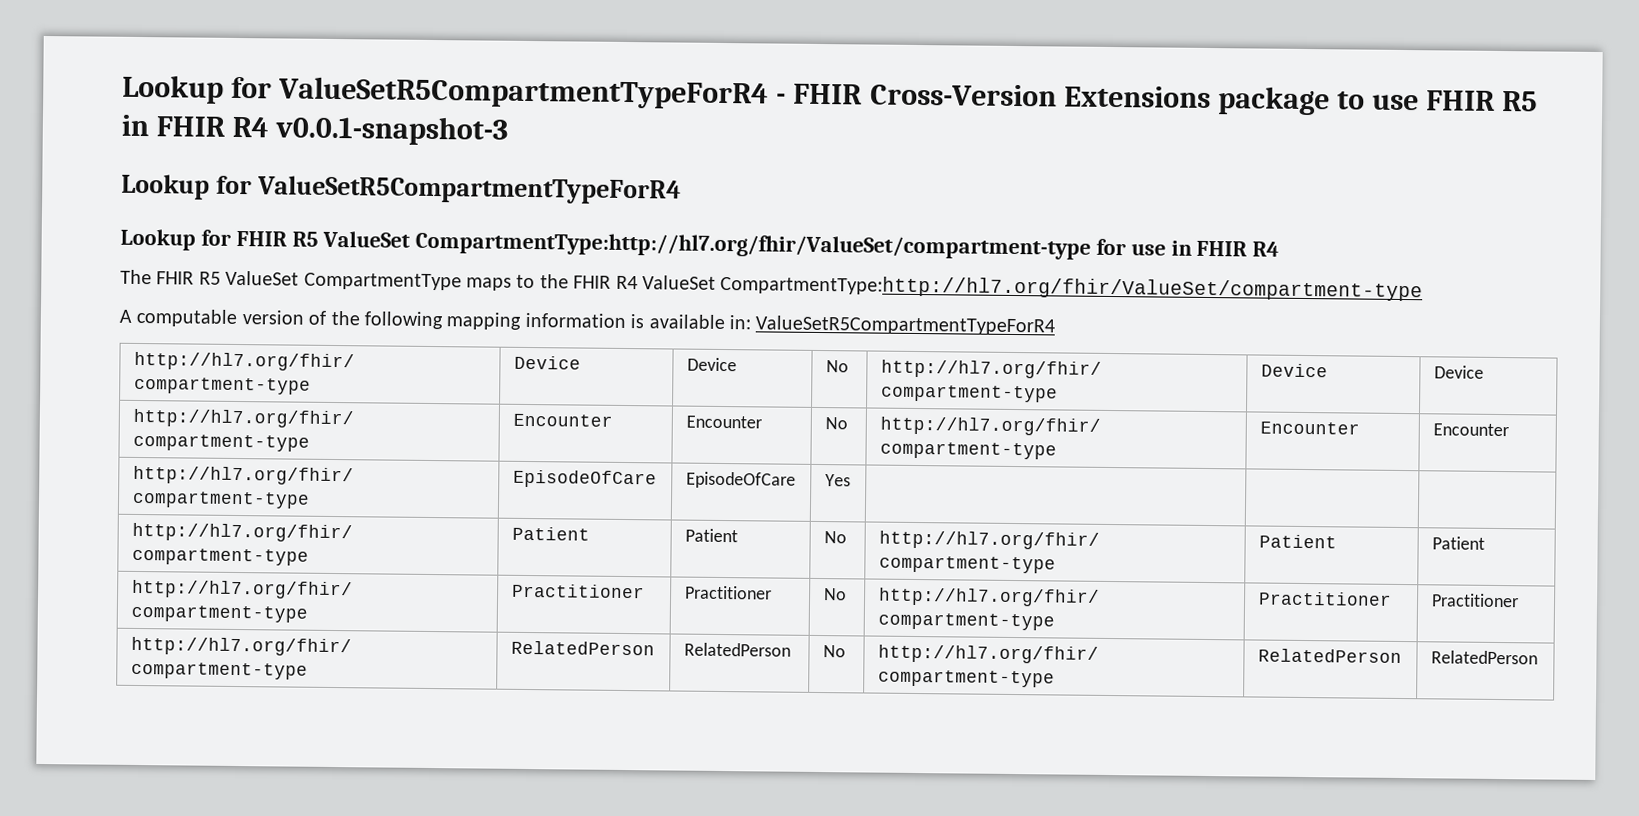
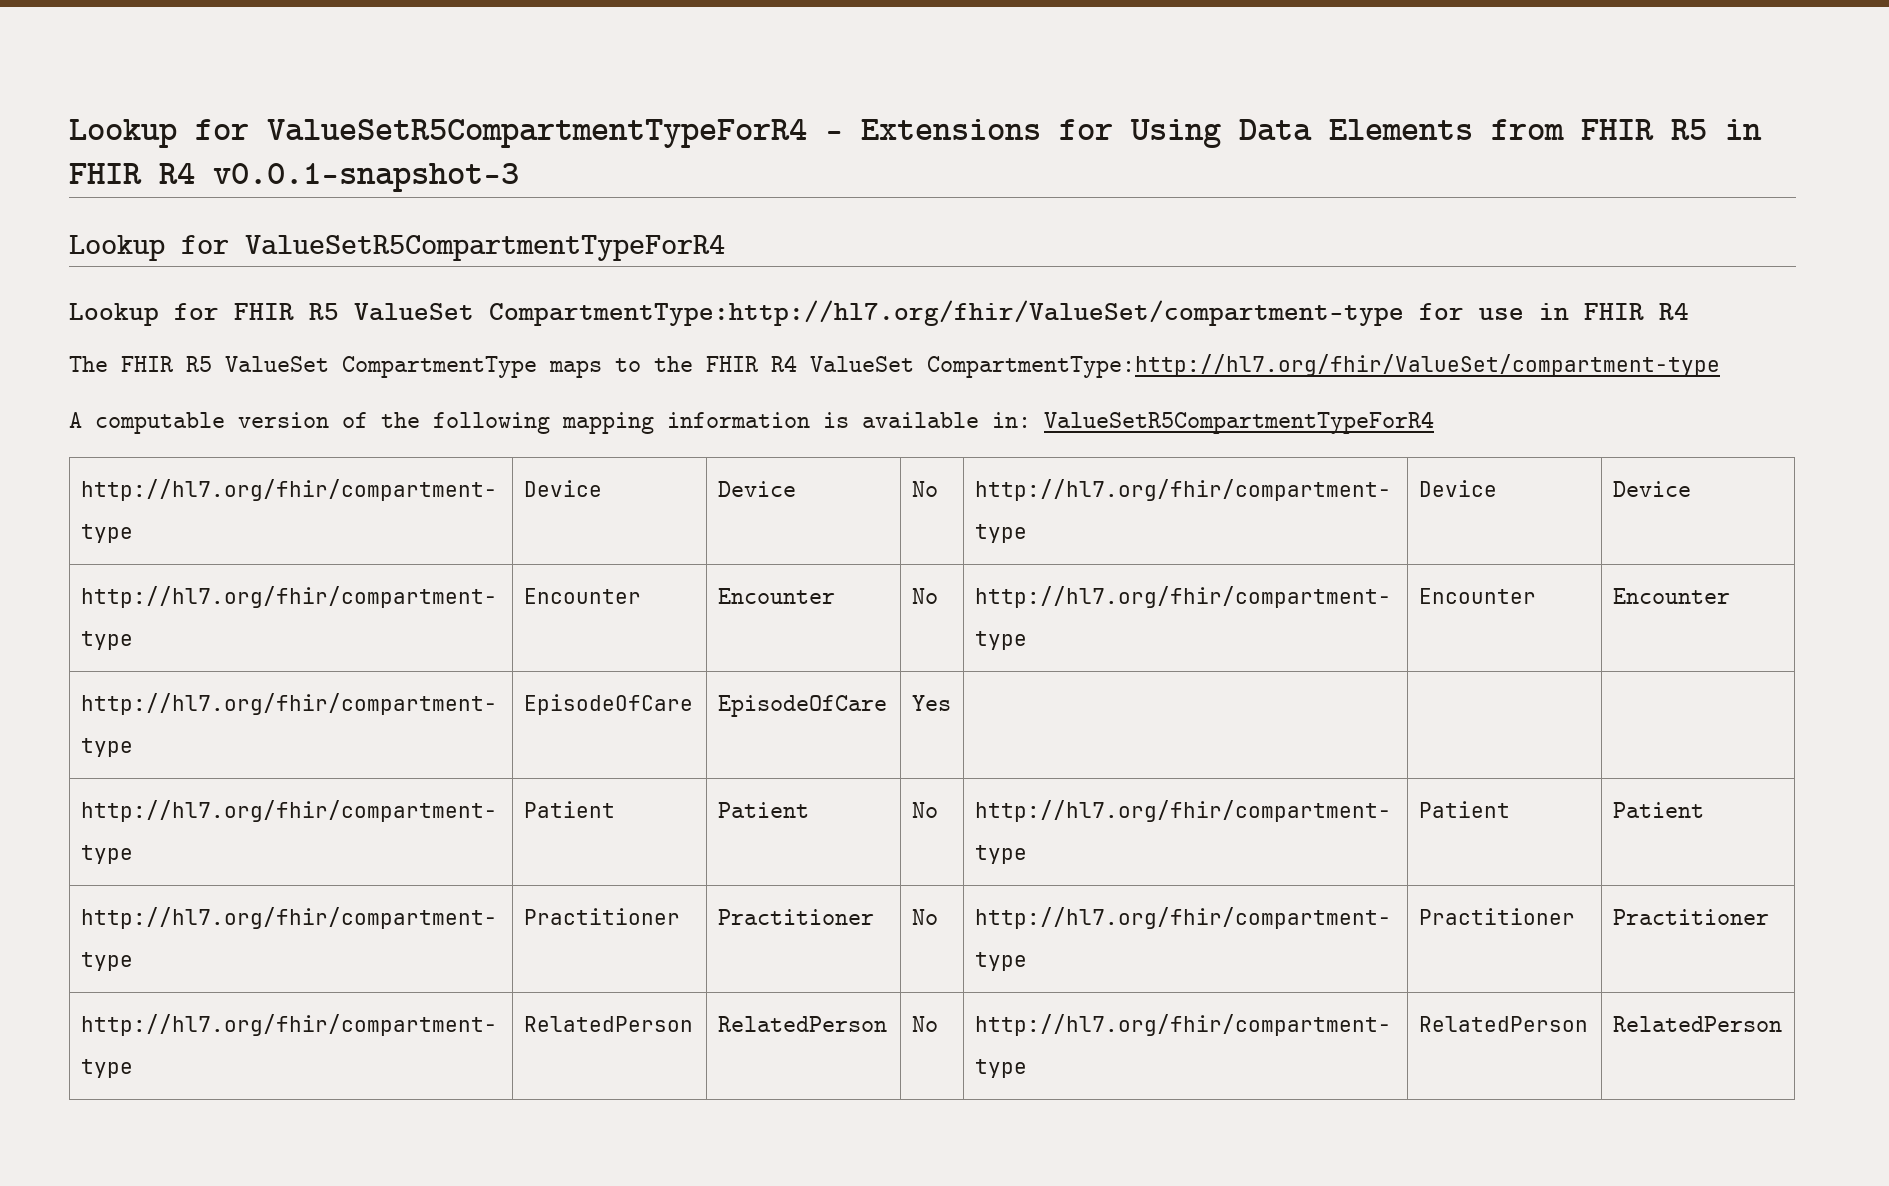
[793,83,1419,116] FHIR Cross-Version Extensions package to use -> [861,119,1564,148] Extensions for Using Data Elements from

